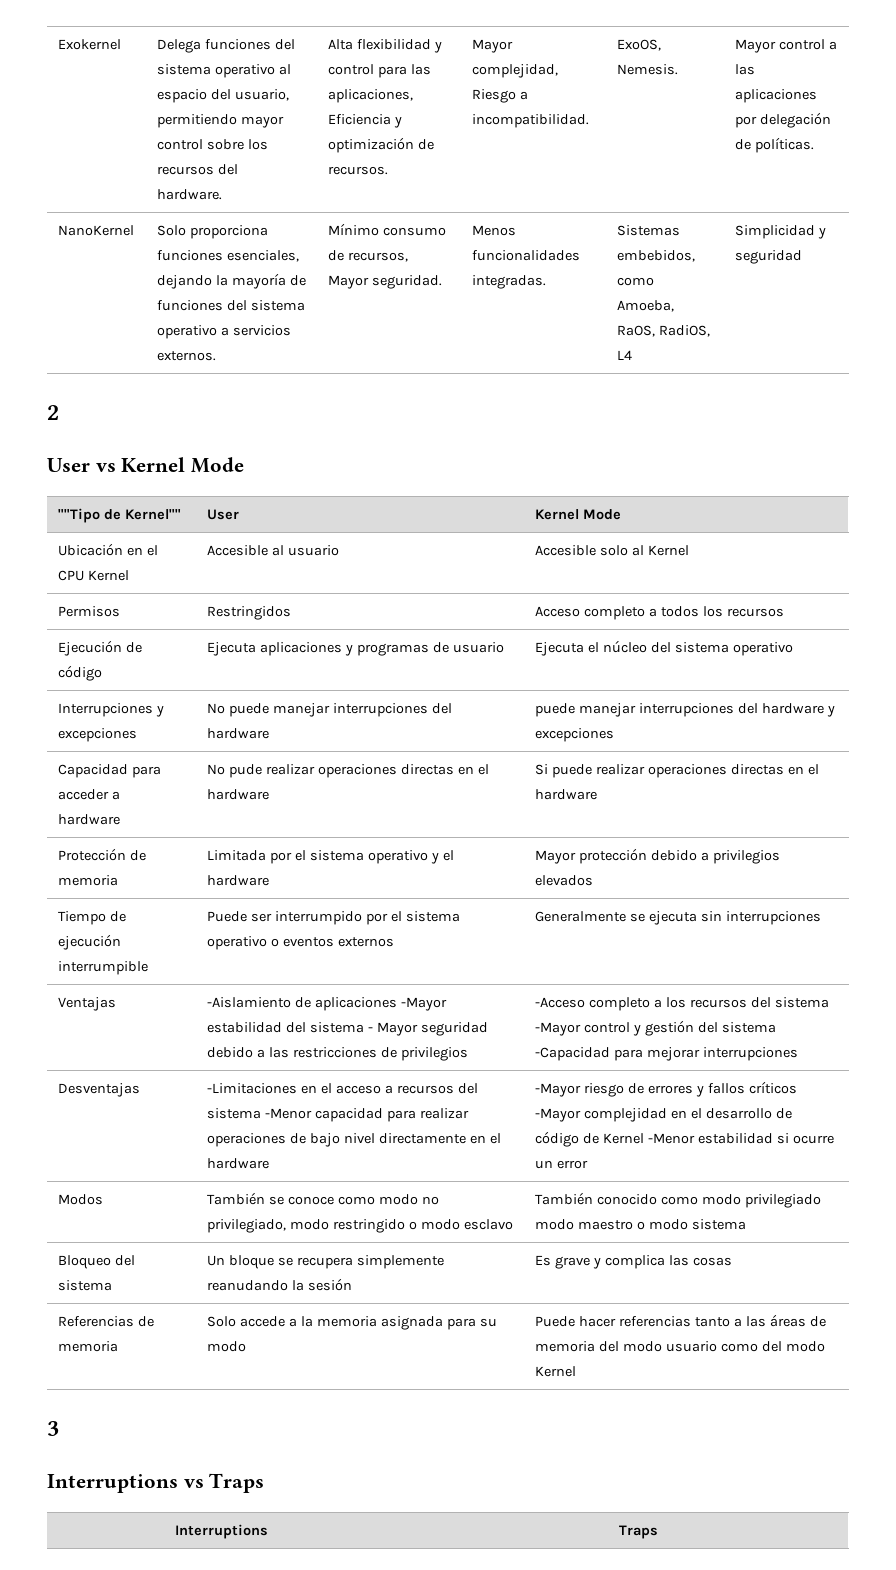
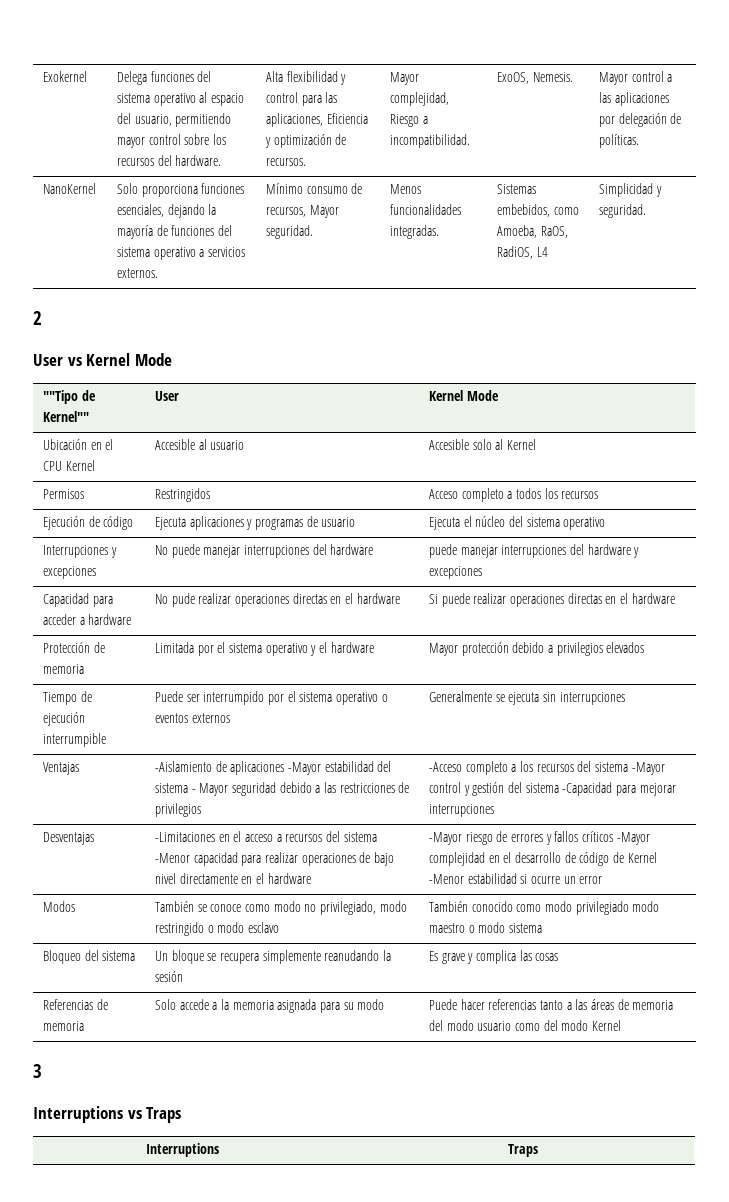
[735,250,803,264] seguridad -> [599,204,647,218] seguridad.

